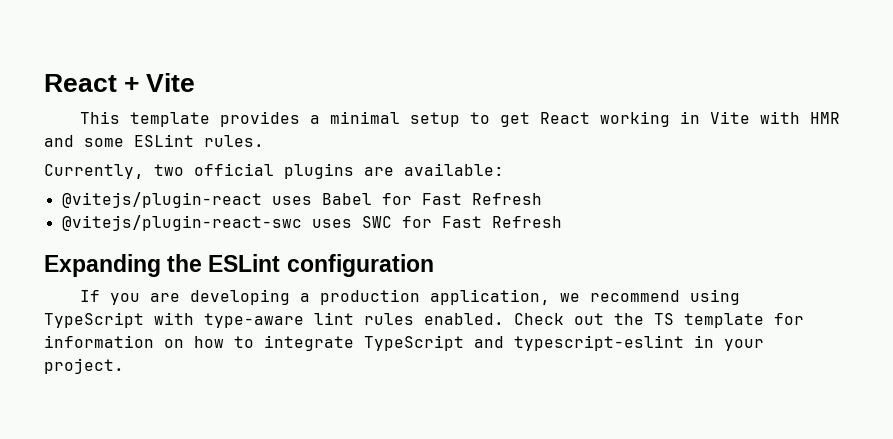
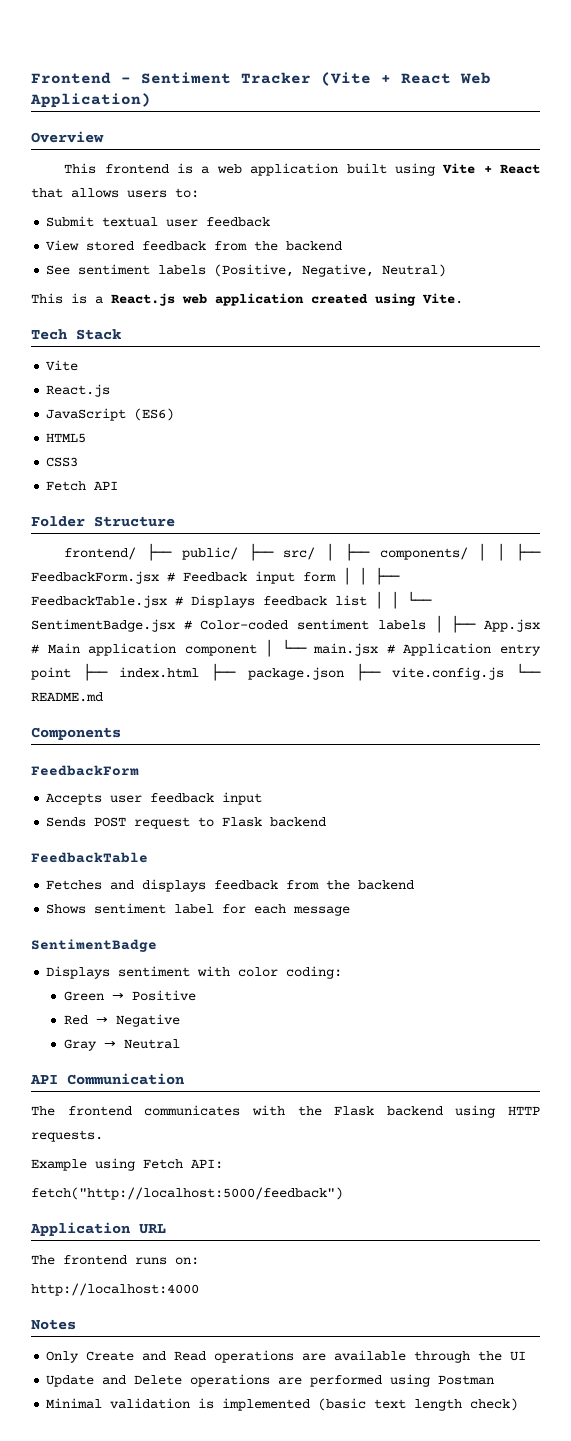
[44,73,196,92] [79,111,840,127] [44,134,264,147] [44,163,504,179] [61,192,542,208] [61,215,562,231] [44,254,434,277] [79,289,740,305] [44,312,804,328] [44,335,764,351] [44,358,124,374] React + Vite // This template provides a minimal setup to get React working in Vite with HMR and some ESLint rules. // Currently, two official plugins are available: // @vitejs/plugin-react uses Babel for Fast Refresh // @vitejs/plugin-react-swc uses SWC for Fast Refresh // Expanding the ESLint configuration // If you are developing a production application, we recommend using TypeScript with type-aware lint rules enabled. Check out the TS template for information on how to integrate TypeScript and typescript-eslint in your project. -> [31,72,491,86] [30,93,151,108] [31,131,104,143] [64,163,541,176] [31,188,199,198] [46,216,271,227] [46,240,343,251] [46,264,447,277] [31,293,463,306] [31,329,121,340] [46,360,79,371] [46,384,111,397] [46,408,175,421] [46,433,87,443] [46,457,79,467] [46,481,119,491] [31,516,175,527] [64,543,541,561] [31,567,400,585] [31,591,432,609] [31,615,540,633] [31,639,541,657] [31,663,541,681] [31,692,103,702] [31,727,121,740] [31,765,139,776] [46,792,263,805] [46,817,327,829] [31,852,148,863] [46,879,415,892] [46,903,351,916] [31,939,157,952] [46,966,343,979] [63,990,196,1001] [63,1014,180,1027] [63,1039,180,1051] [30,1073,185,1085] [31,1105,540,1118] [31,1130,103,1142] [31,1158,223,1171] [31,1187,343,1200] [30,1222,166,1236] [31,1255,199,1265] [31,1283,199,1296] [31,1319,76,1330] [46,1350,527,1363] [46,1374,495,1387] [46,1398,519,1411] Frontend – Sentiment Tracker (Vite + React Web Application) // Overview // This frontend is a web application built using Vite + React that allows users to: // Submit textual user feedback // View stored feedback from the backend // See sentiment labels (Positive, Negative, Neutral) // This is a React.js web application created using Vite. // Tech Stack // Vite // React.js // JavaScript (ES6) // HTML5 // CSS3 // Fetch API // Folder Structure // frontend/ ├── public/ ├── src/ │ ├── components/ │ │ ├── FeedbackForm.jsx # Feedback input form │ │ ├── FeedbackTable.jsx # Displays feedback list │ │ └── SentimentBadge.jsx # Color-coded sentiment labels │ ├── App.jsx # Main application component │ └── main.jsx # Application entry point ├── index.html ├── package.json ├── vite.config.js └── README.md // Components // FeedbackForm // Accepts user feedback input // Sends POST request to Flask backend // FeedbackTable // Fetches and displays feedback from the backend // Shows sentiment label for each message // SentimentBadge // Displays sentiment with color coding: // Green → Positive // Red → Negative // Gray → Neutral // API Communication // The frontend communicates with the Flask backend using HTTP requests. // Example using Fetch API: // fetch("http://localhost:5000/feedback") // Application URL // The frontend runs on: // http://localhost:4000 // Notes // Only Create and Read operations are available through the UI // Update and Delete operations are performed using Postman // Minimal validation is implemented (basic text length check)

